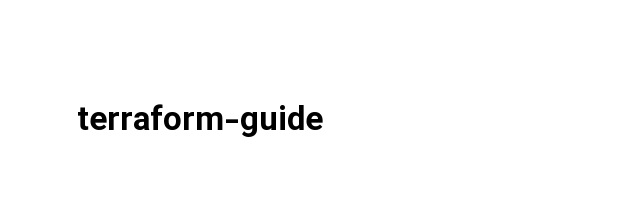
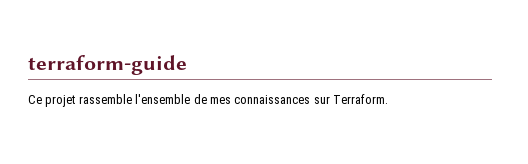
(323, 120) none -> [28,94,388,107] // Ce projet rassemble l'ensemble de mes connaissances sur Terraform.

